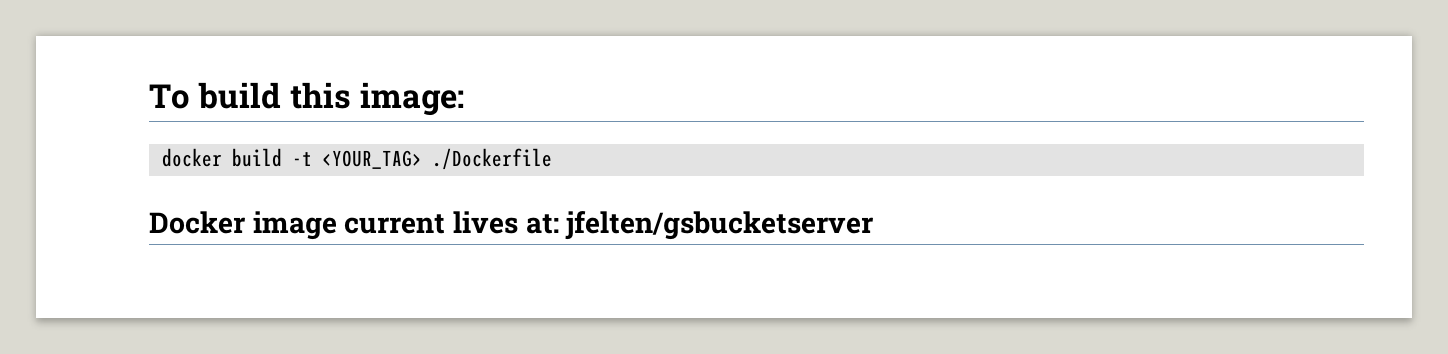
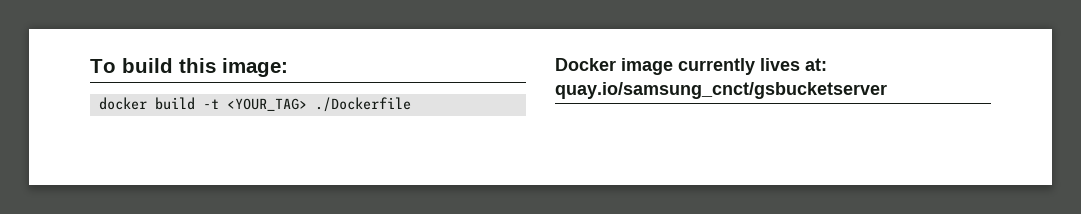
[344,214,446,234] current -> [678,58,755,75] currently
[565,211,874,240] jfelten/gsbucketserver -> [555,82,887,99] quay.io/samsung_cnct/gsbucketserver

